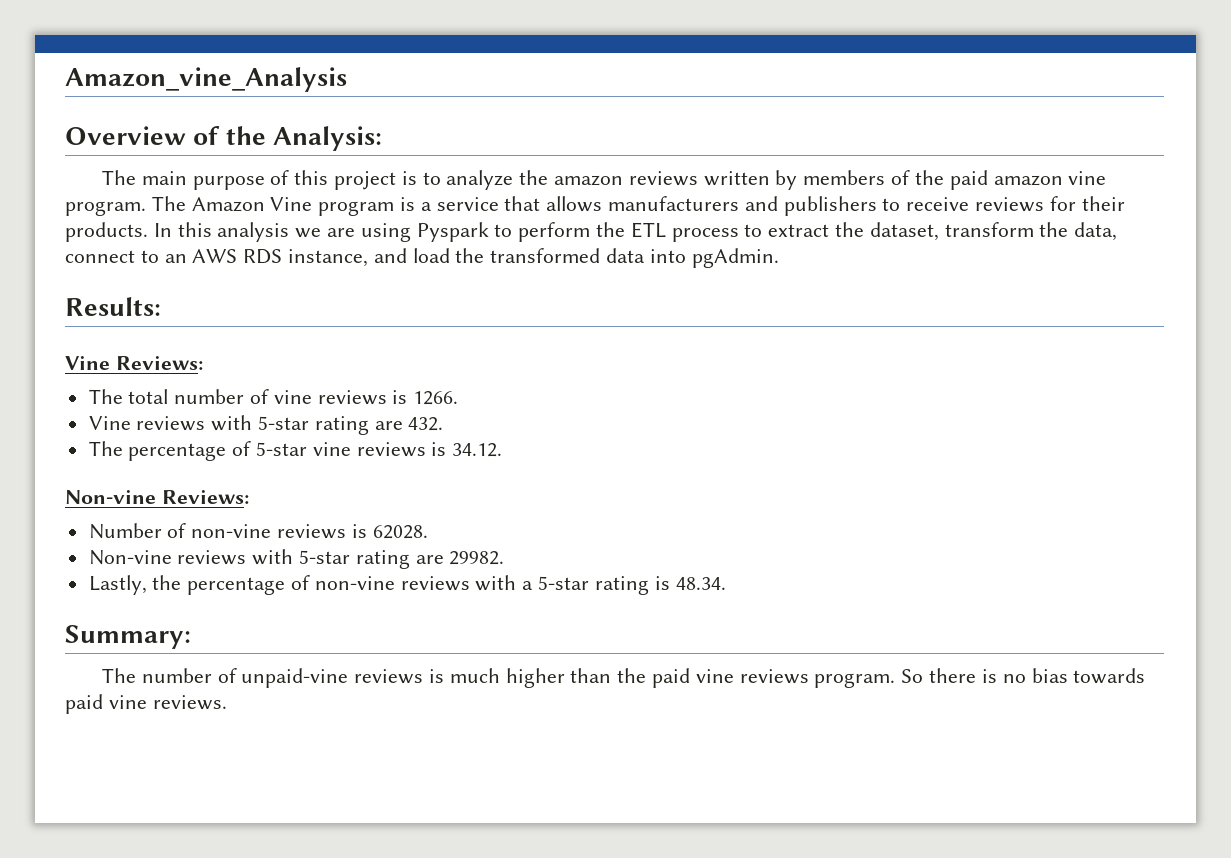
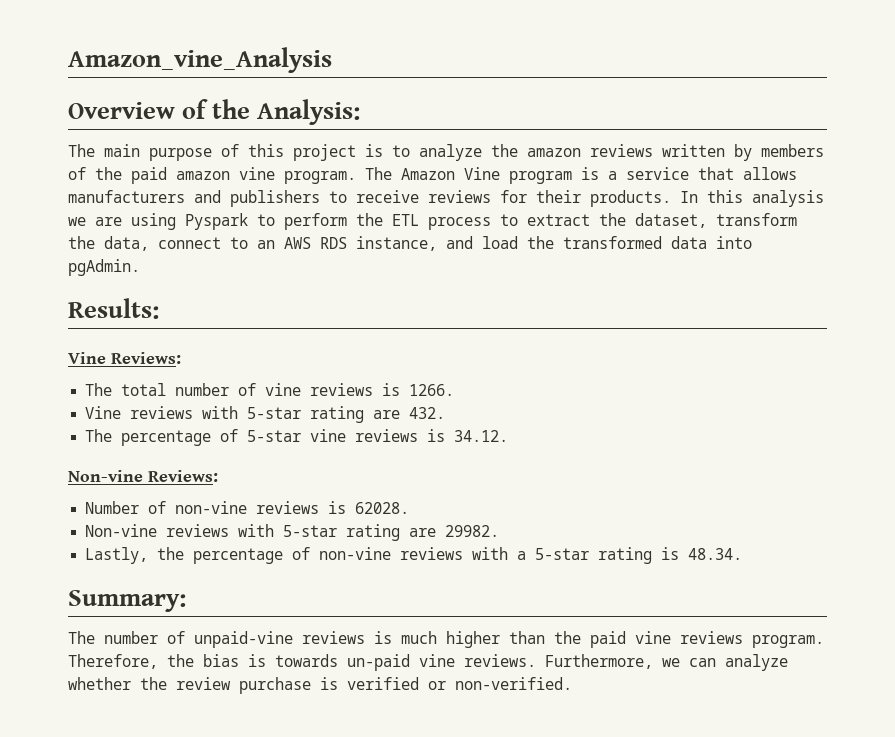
[901,668,1146,684] [65,694,227,714] So there is no bias towards paid vine reviews. -> [68,654,788,671] [68,677,572,694] Therefore, the bias is towards un-paid vine reviews. Furthermore, we can analyze whether the review purchase is verified or non-verified.

